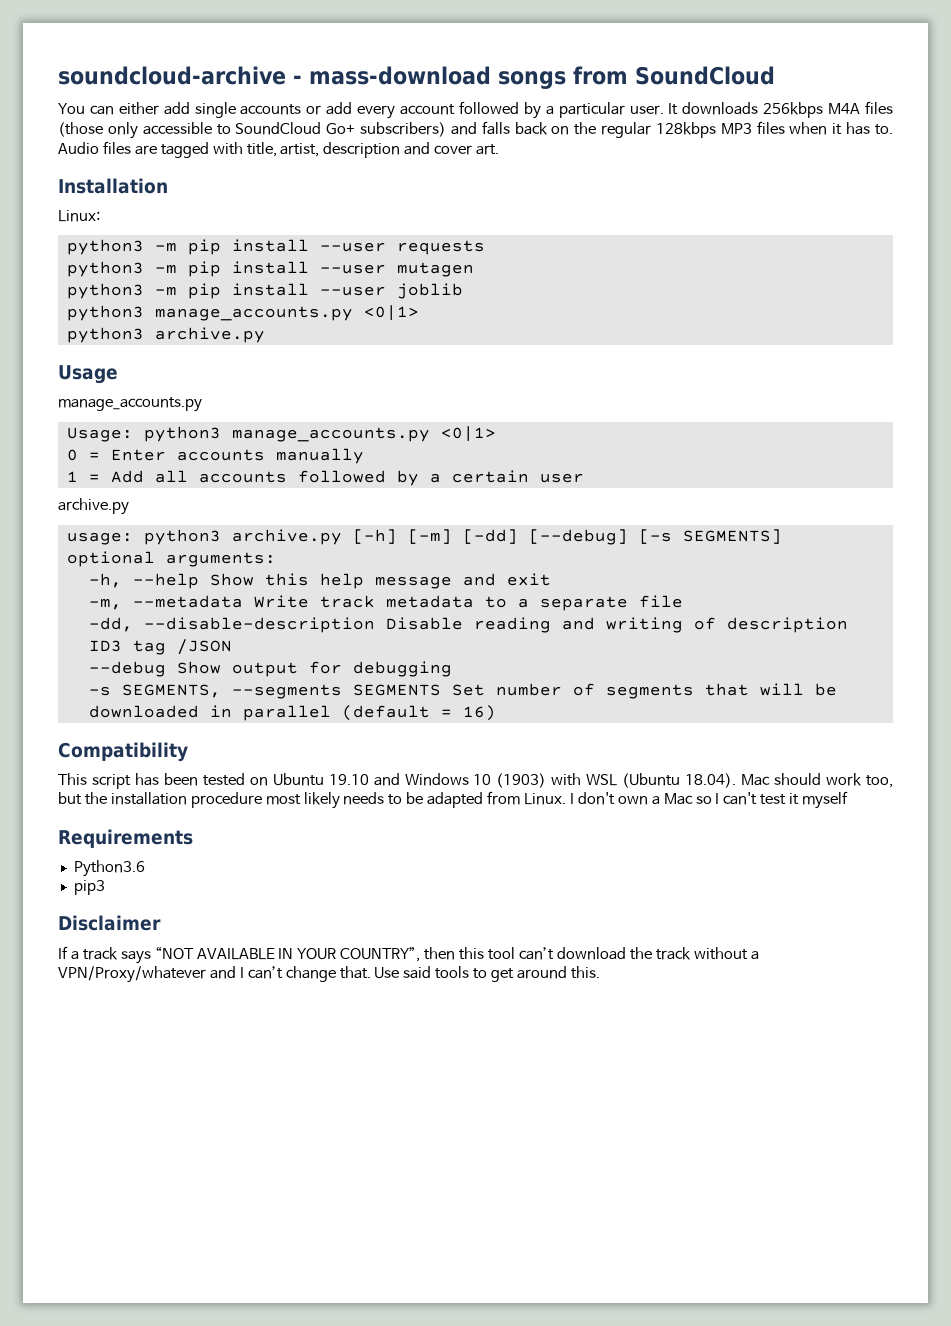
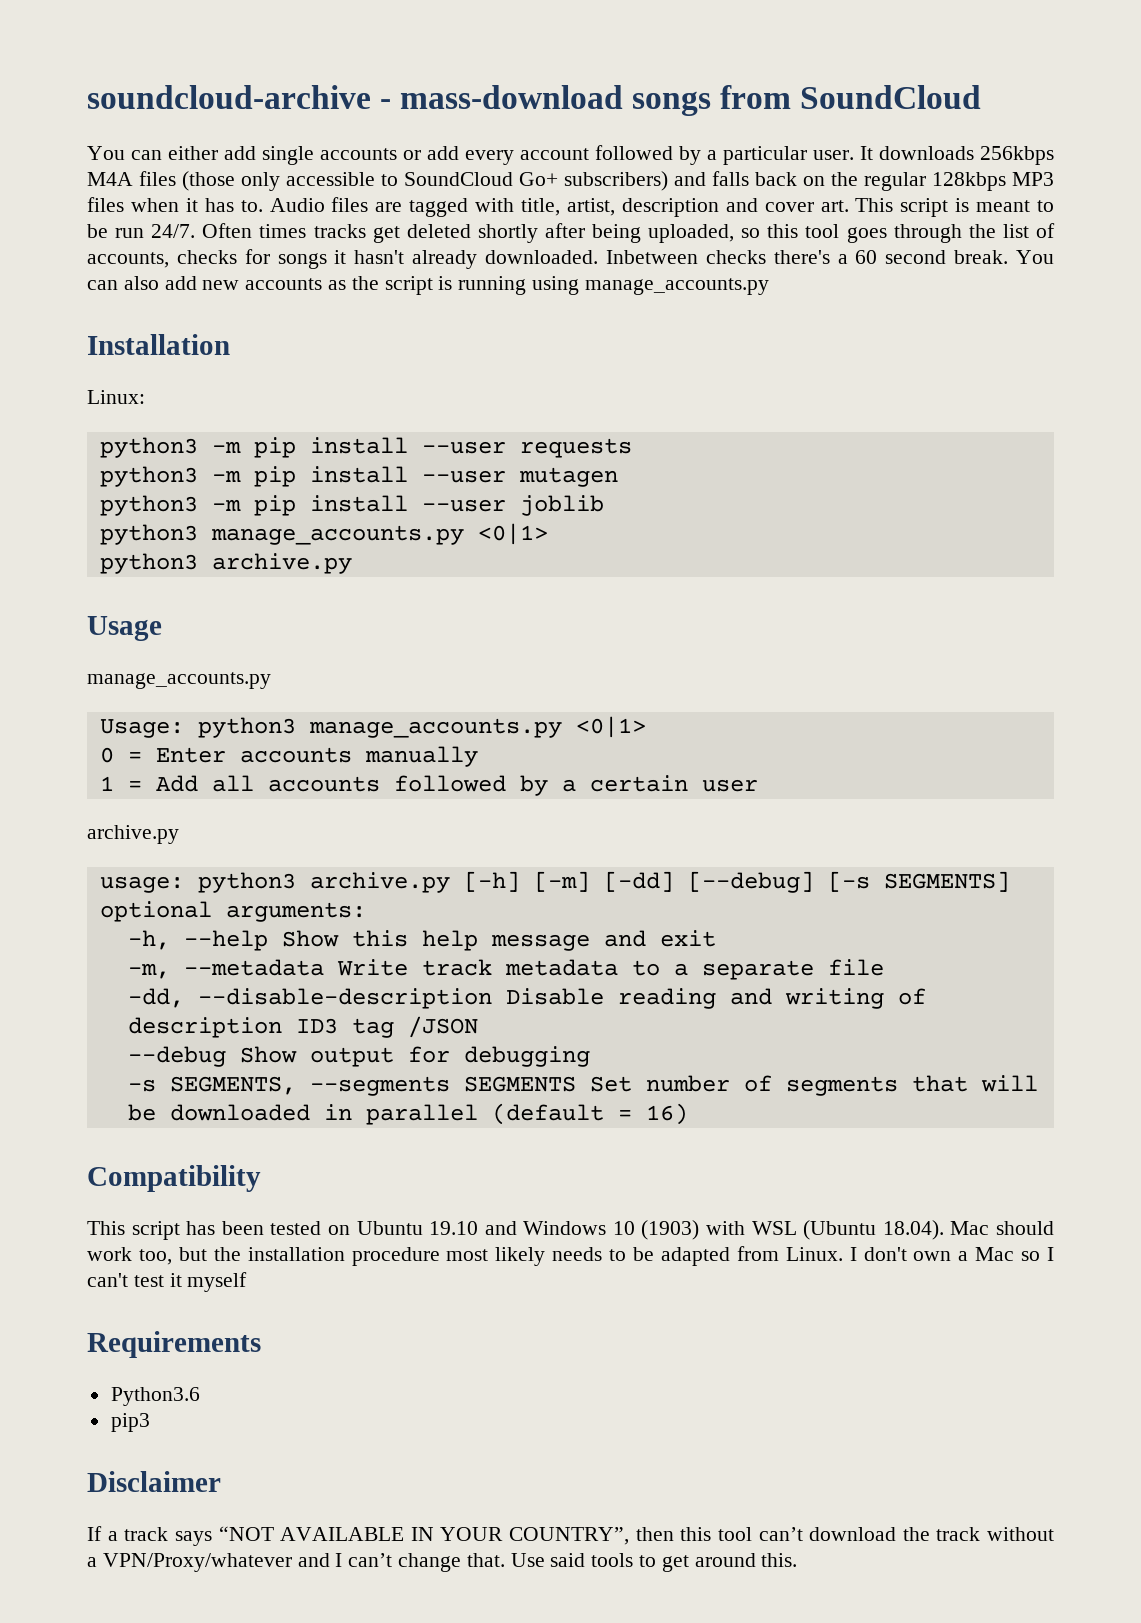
(500, 149) none -> [855,198,1054,217] [87,223,1055,243] [87,249,1054,269] [87,276,769,295] This script is meant to be run 24/7. Often times tracks get deleted shortly after being uploaded, so this tool goes through the list of accounts, checks for songs it hasn't already downloaded. Inbetween checks there's a 60 second break. You can also add new accounts as the script is running using manage_accounts.py

